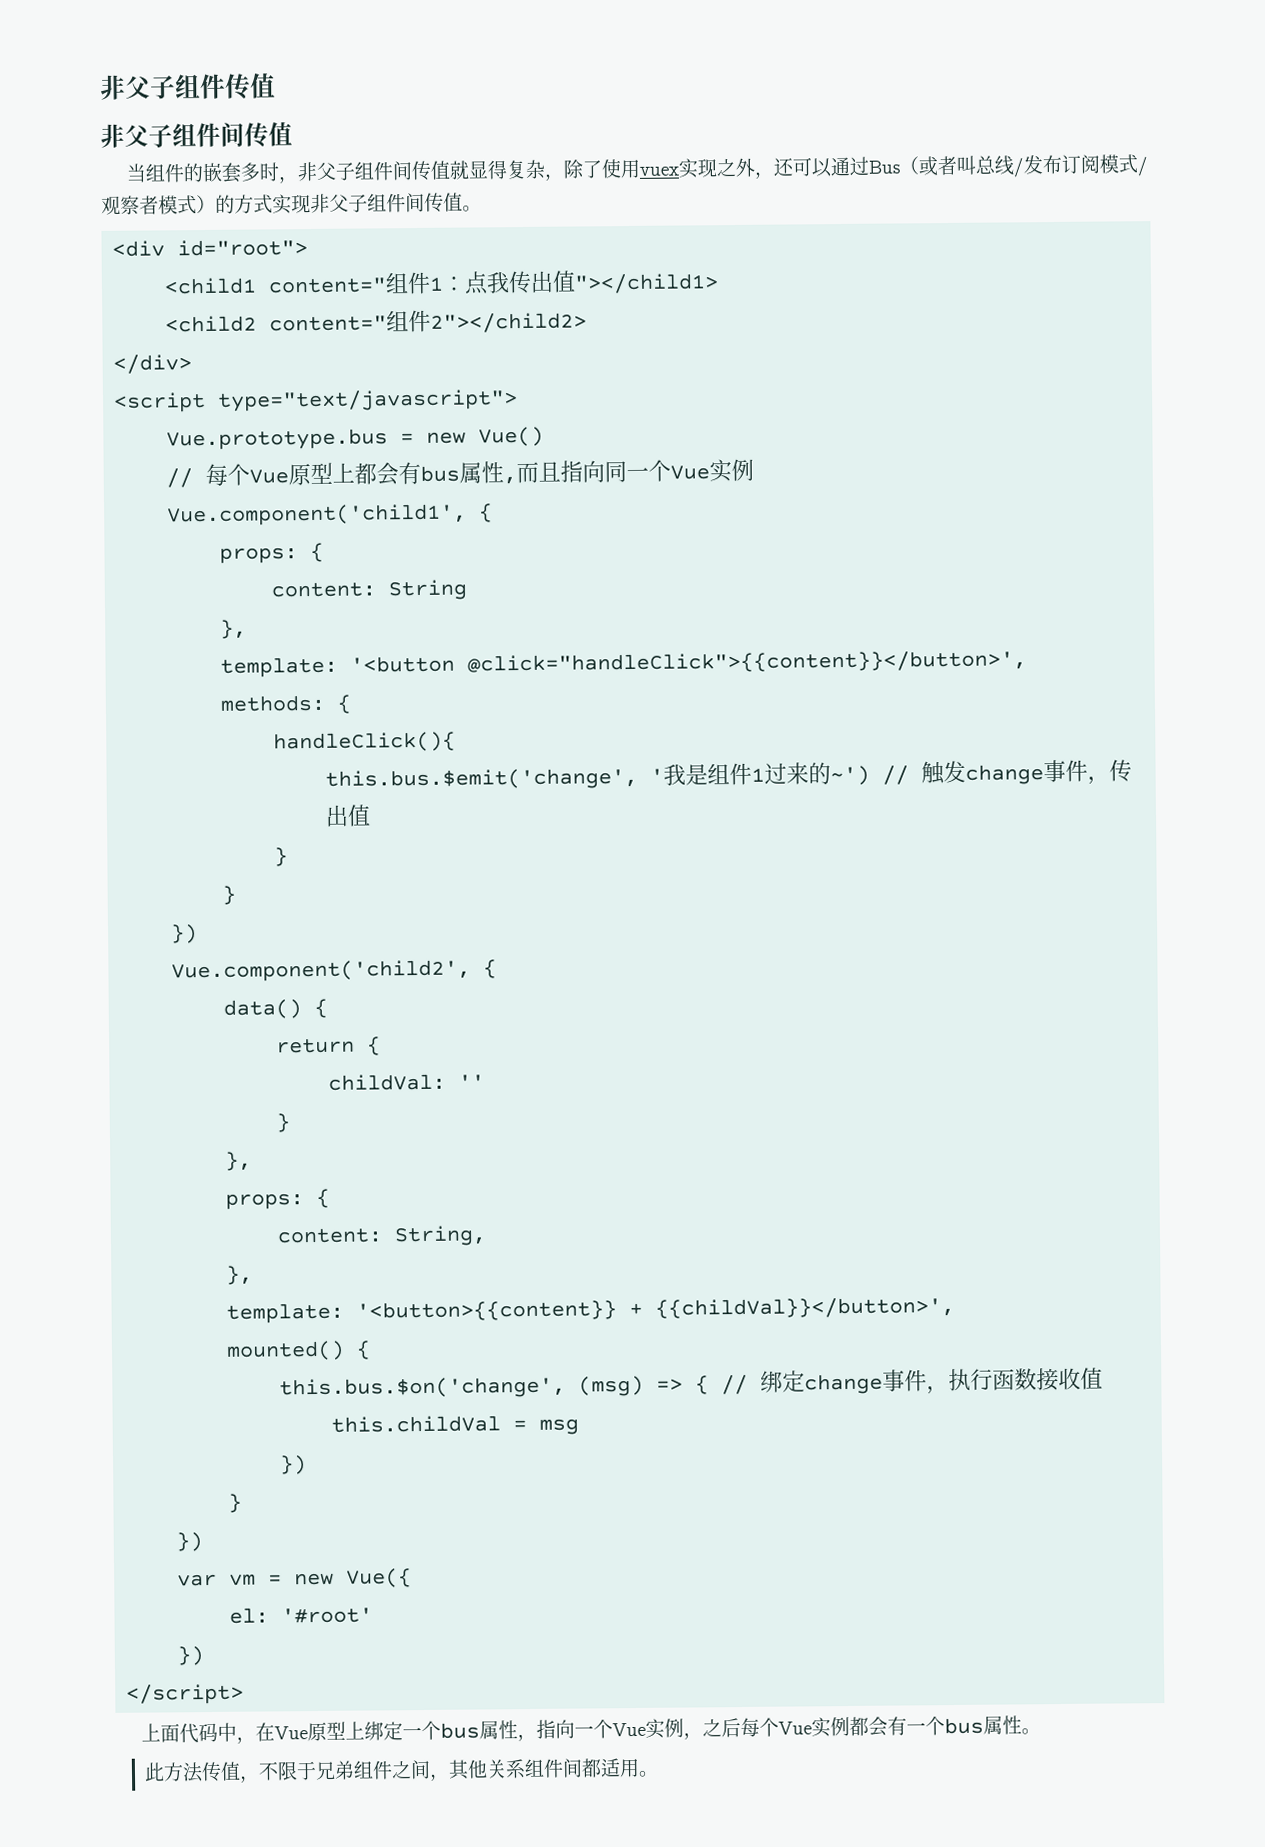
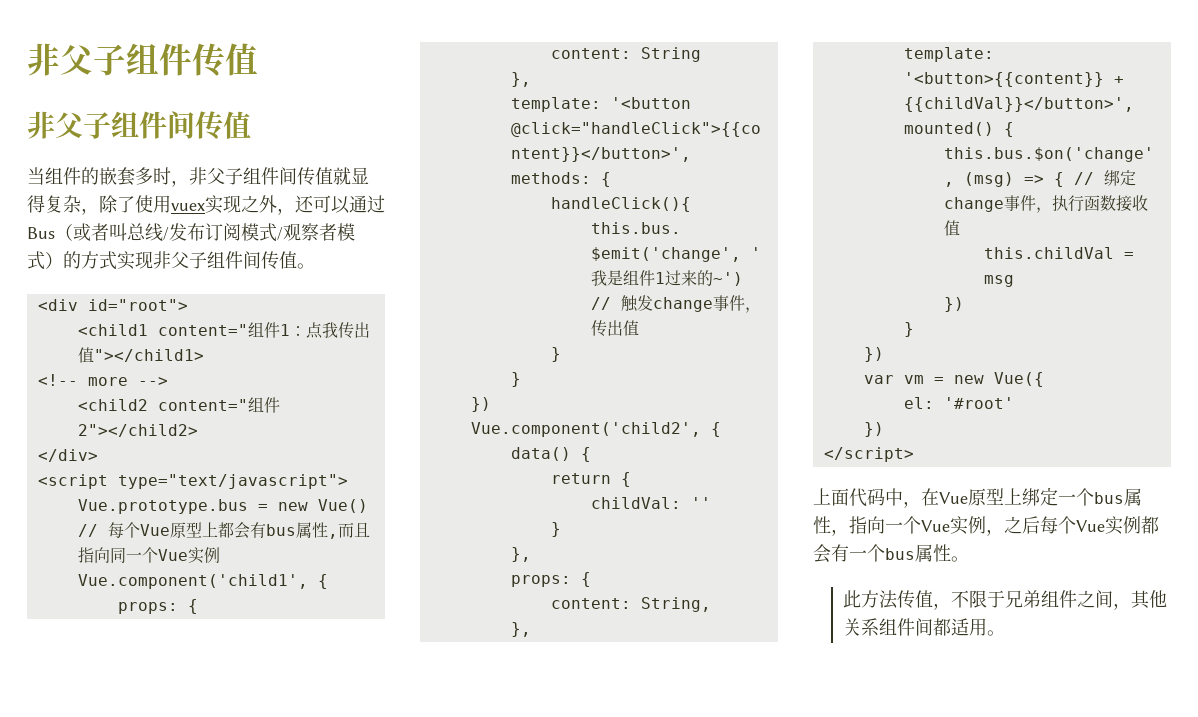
(720, 283) none -> [37,374,168,386] // <!-- more -->

